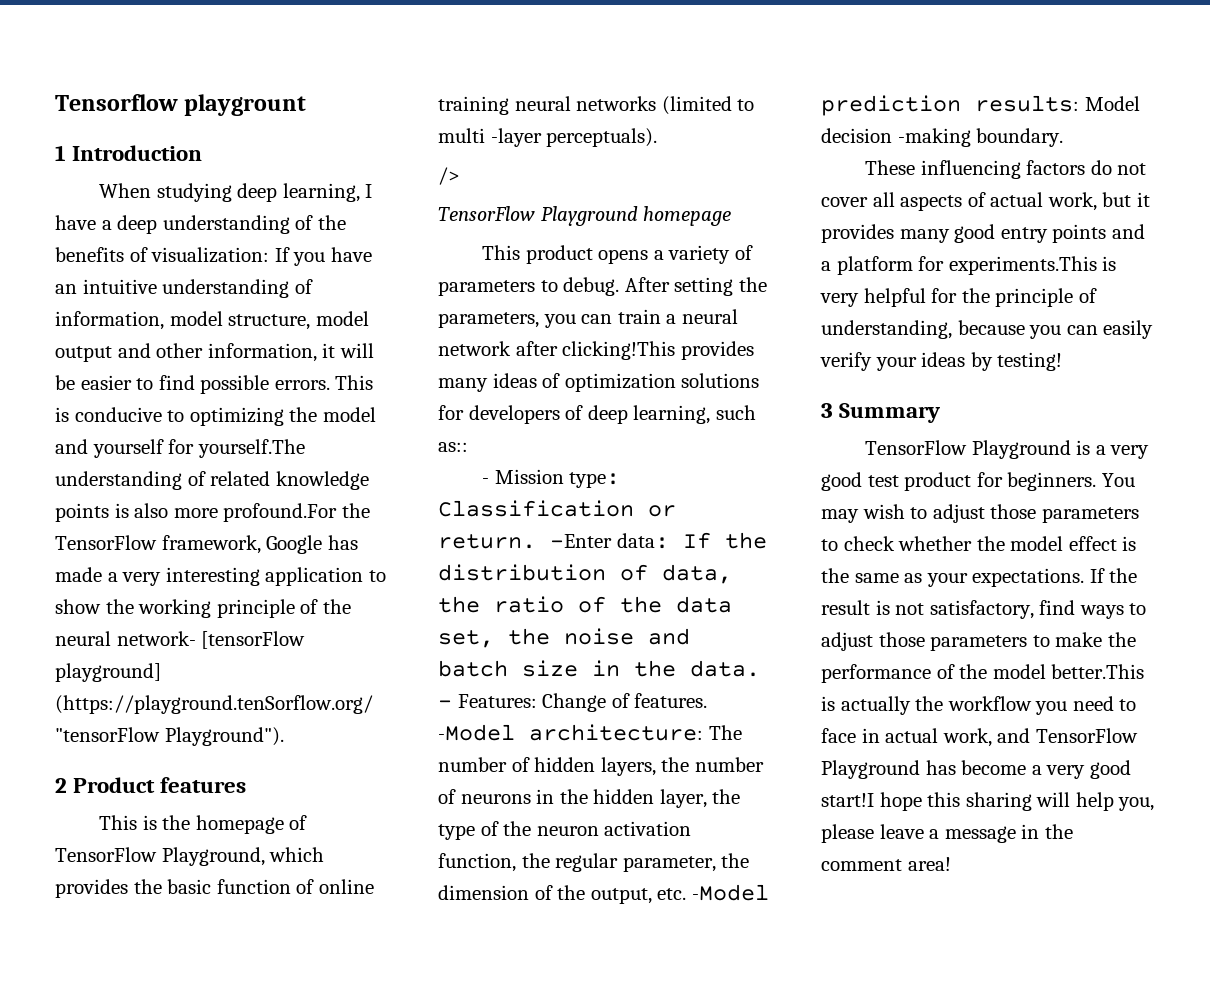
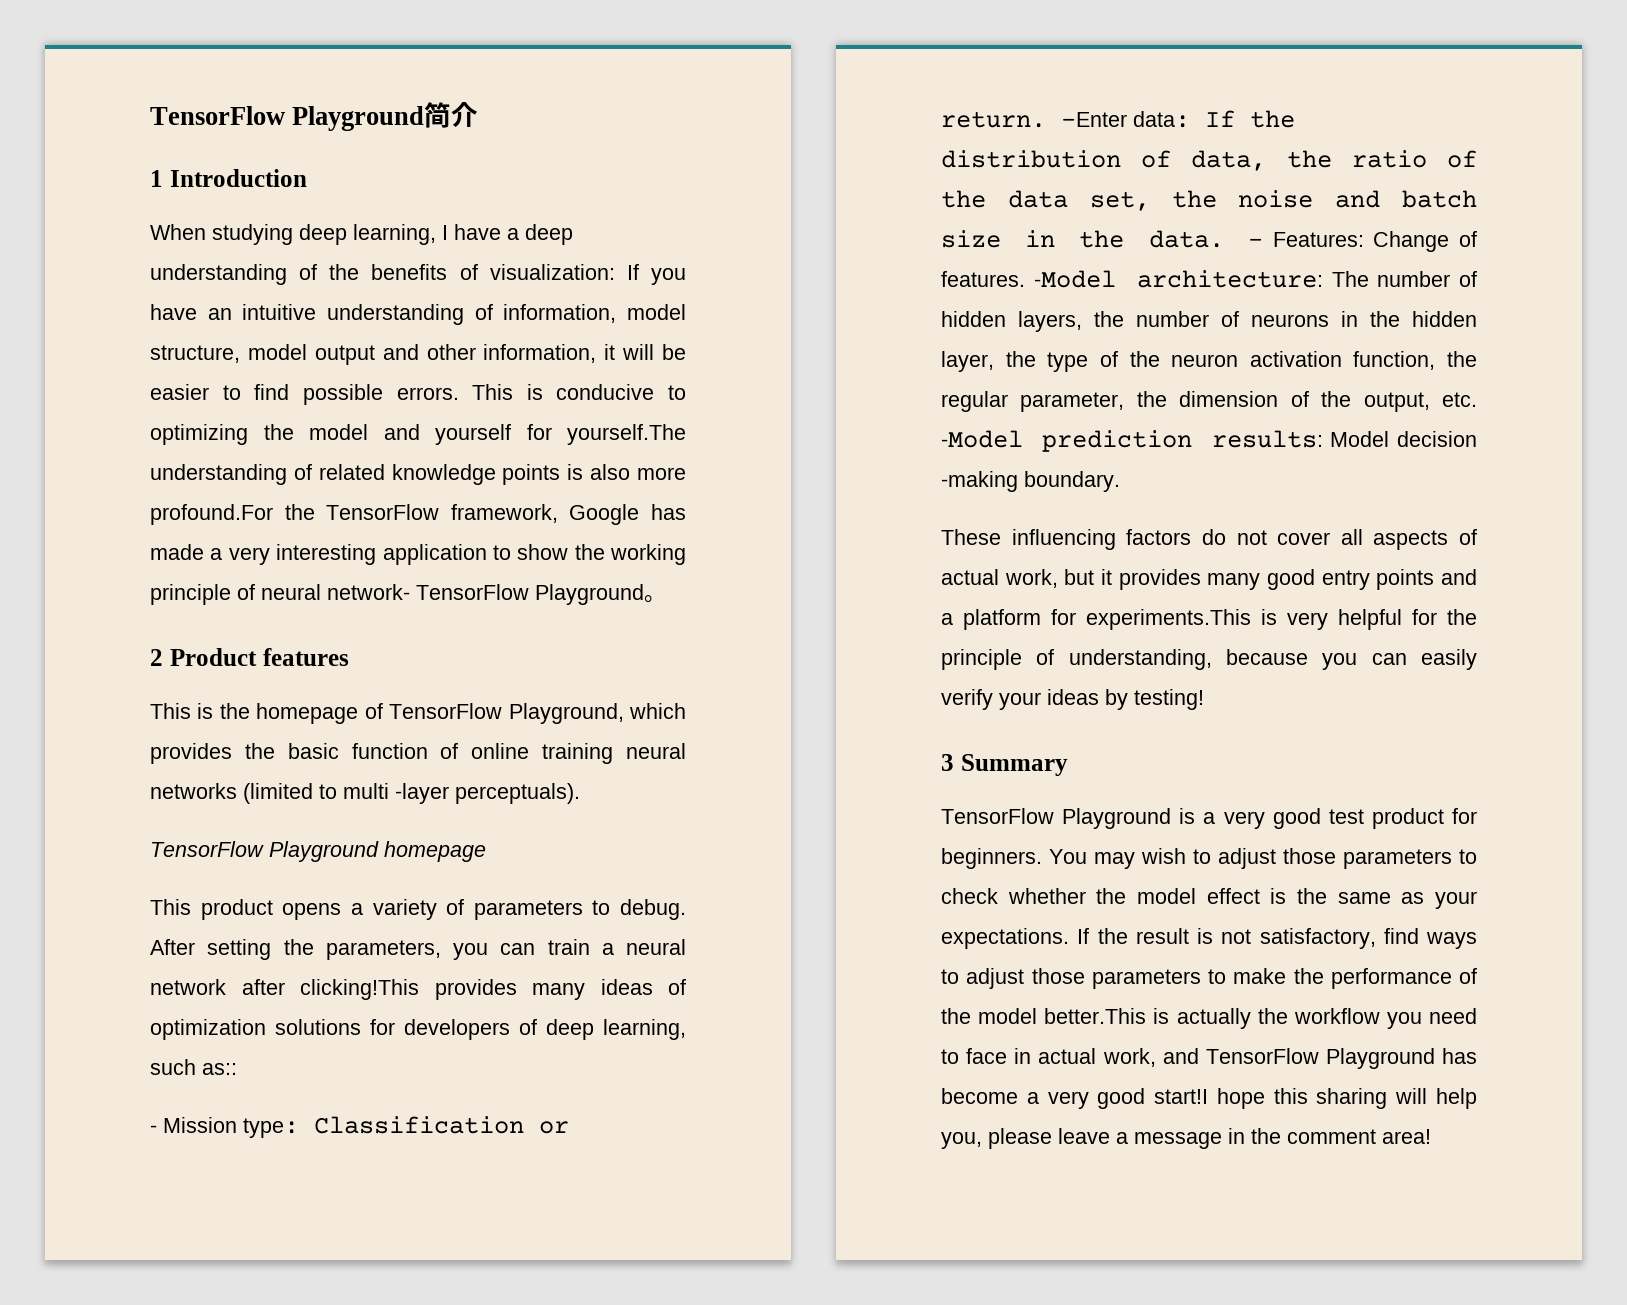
[55,94,307,116] Tensorflow playgrount -> [150,102,479,131] TensorFlow Playground简介
[322,599,351,614] the -> (255, 592) none
[201,631,306,649] [55,663,161,682] [55,695,373,714] [55,727,284,746] [tensorFlow playground] (https://playground.tenSorflow.org/ "tensorFlow Playground"). -> [416,584,666,605] TensorFlow Playground。
[438,167,460,185] // /> -> (580, 793) none

